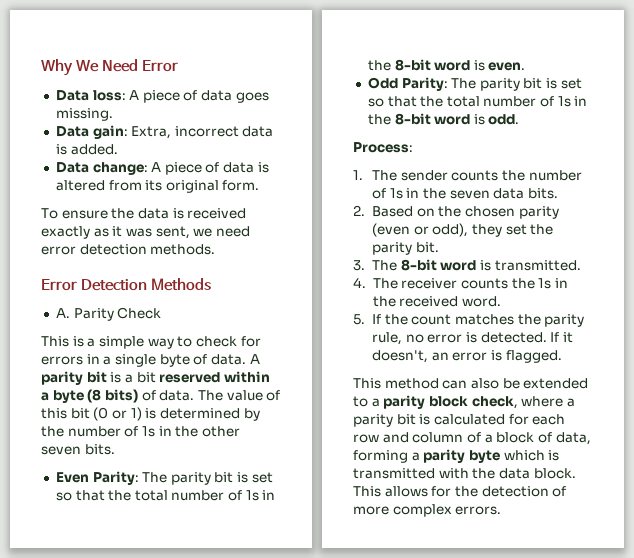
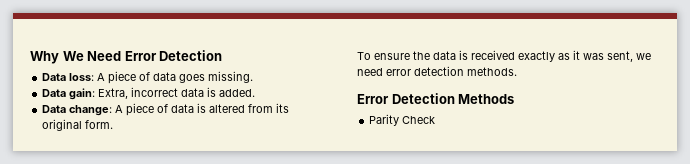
(178, 66) none -> [159,50,223,61] Detection
[55,308,70,318] A. -> (515, 99) none
[41,336,261,349] [41,354,260,367] [41,371,270,385] [41,389,281,403] [41,407,260,421] [41,426,240,437] [41,444,115,455] [55,471,273,485] [55,490,276,501] [367,59,526,71] [367,77,582,91] [367,96,588,107] [367,113,520,125] [353,142,413,153] [353,170,582,181] [372,188,558,199] [353,205,559,219] [372,223,554,237] [372,242,439,255] [353,259,581,271] [353,277,568,289] [372,296,502,307] [353,314,585,327] [372,332,573,345] [372,350,562,363] [353,378,589,389] [353,395,575,409] [353,414,566,427] [353,432,591,445] [353,449,560,463] [353,468,576,479] [353,486,567,497] [353,504,502,517] // This is a simple way to check for errors in a single byte of data. A parity bit is a bit reserved within a byte (8 bits) of data. The value of this bit (0 or 1) is determined by the number of 1s in the other seven bits. // Even Parity: The parity bit is set so that the total number of 1s in the 8-bit word is even. // Odd Parity: The parity bit is set so that the total number of 1s in the 8-bit word is odd. // Process: // 1. The sender counts the number of 1s in the seven data bits. // 2. Based on the chosen parity (even or odd), they set the parity bit. // 3. The 8-bit word is transmitted. // 4. The receiver counts the 1s in the received word. // 5. If the count matches the parity rule, no error is detected. If it doesn't, an error is flagged. // This method can also be extended to a parity block check, where a parity bit is calculated for each row and column of a block of data, forming a parity byte which is transmitted with the data block. This allows for the detection of more complex errors. -> (436, 120) none

